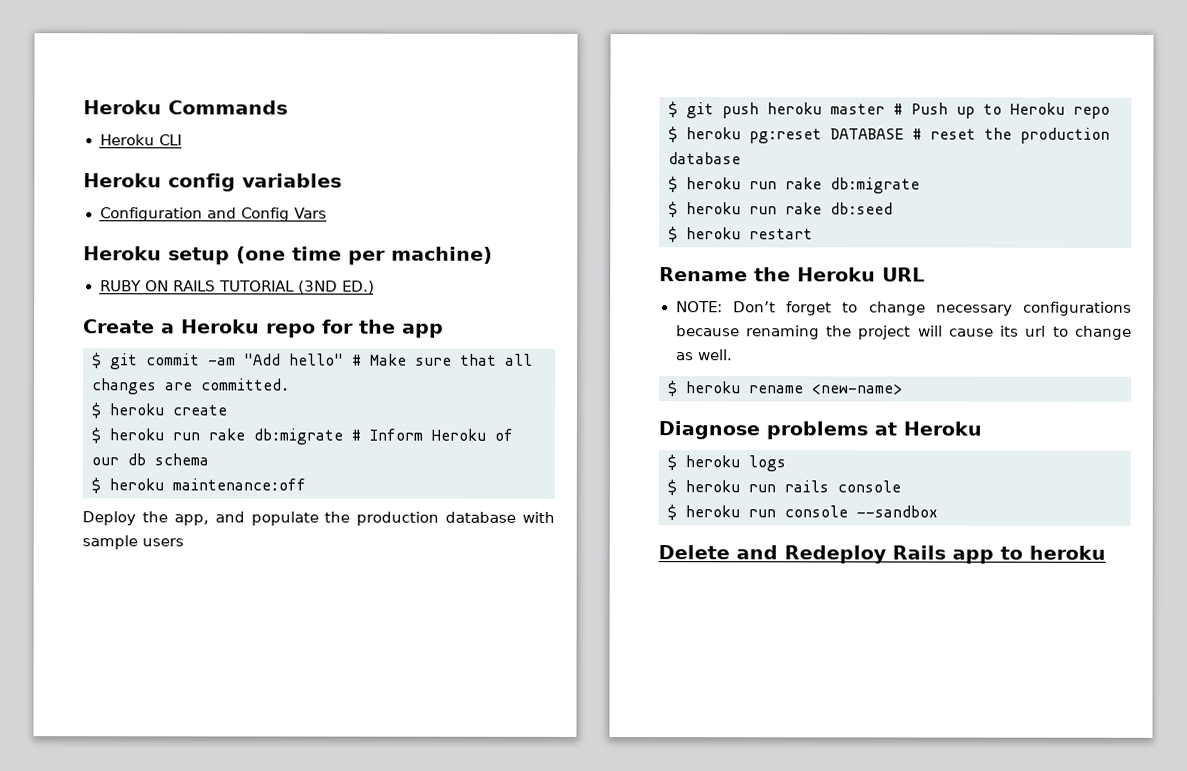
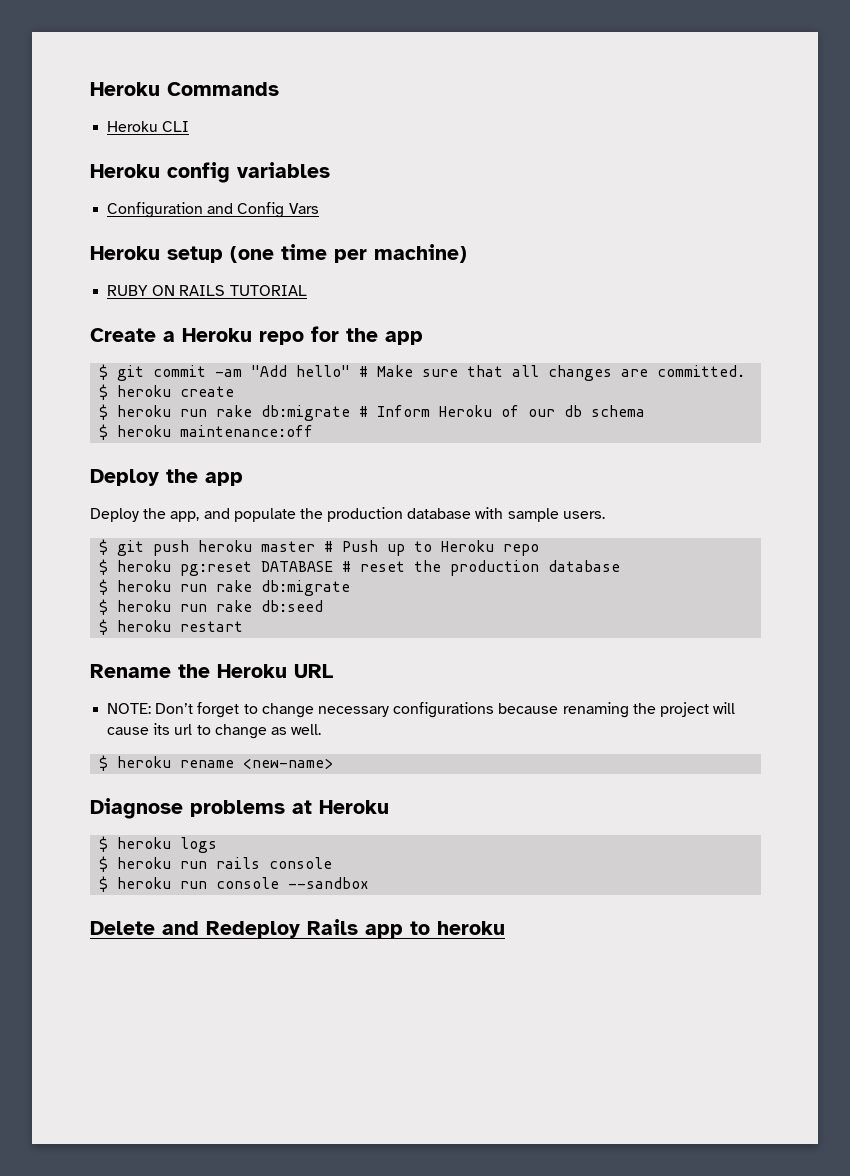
[297,280,375,294] (3ND ED.) -> (307, 290) none
(306, 484) none -> [90,469,243,486] // Deploy the app
[142,538,184,547] users -> [562,511,605,519] users.

